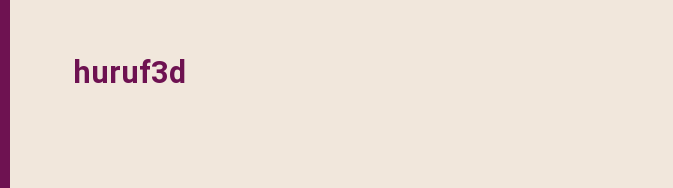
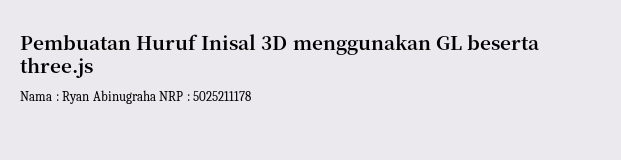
[73,59,186,83] huruf3d -> [20,34,540,55] [20,57,93,78] [20,90,252,104] Pembuatan Huruf Inisal 3D menggunakan GL beserta three.js // Nama : Ryan Abinugraha NRP : 5025211178

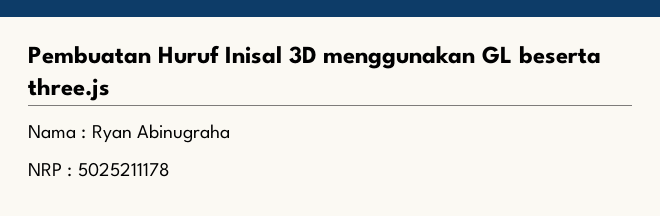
(156, 97) none -> (230, 133) //

